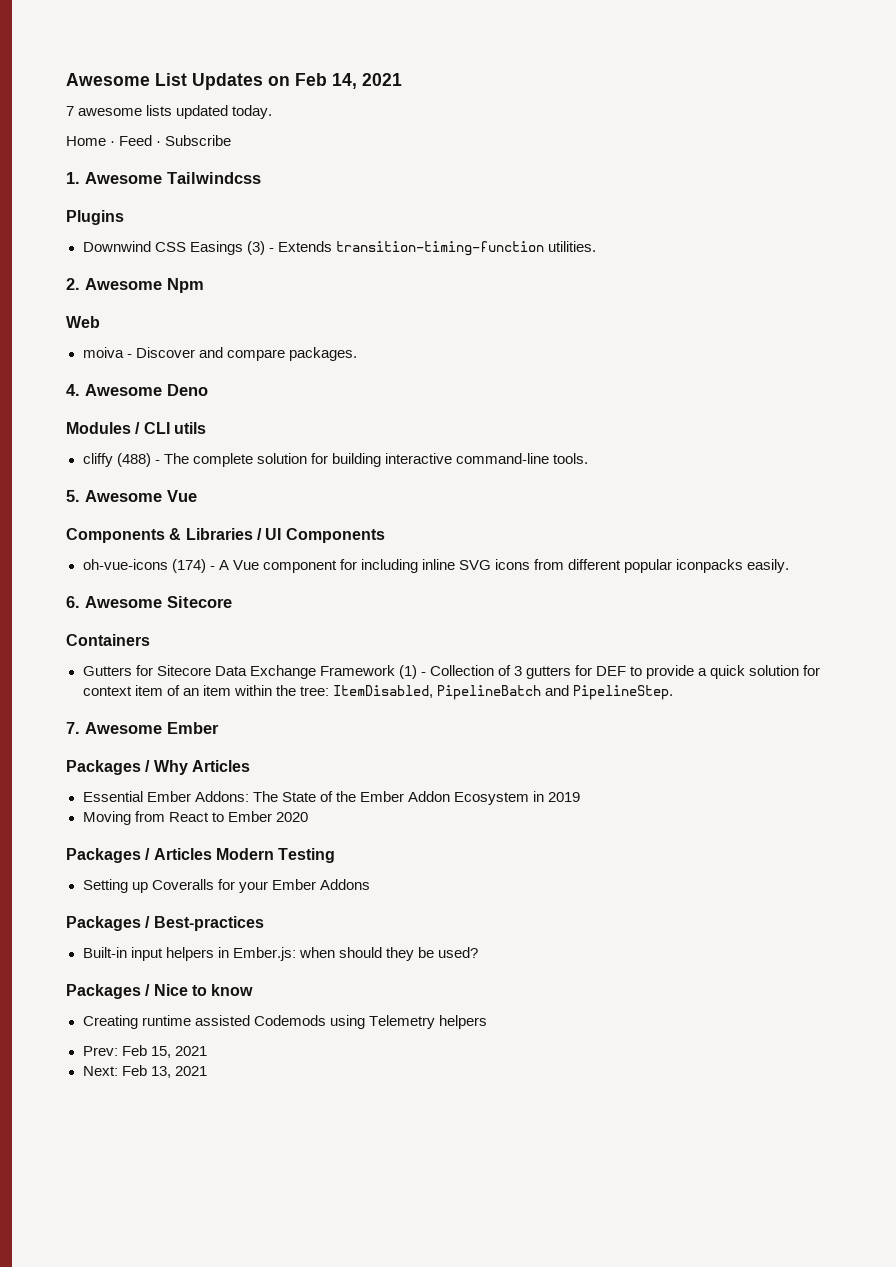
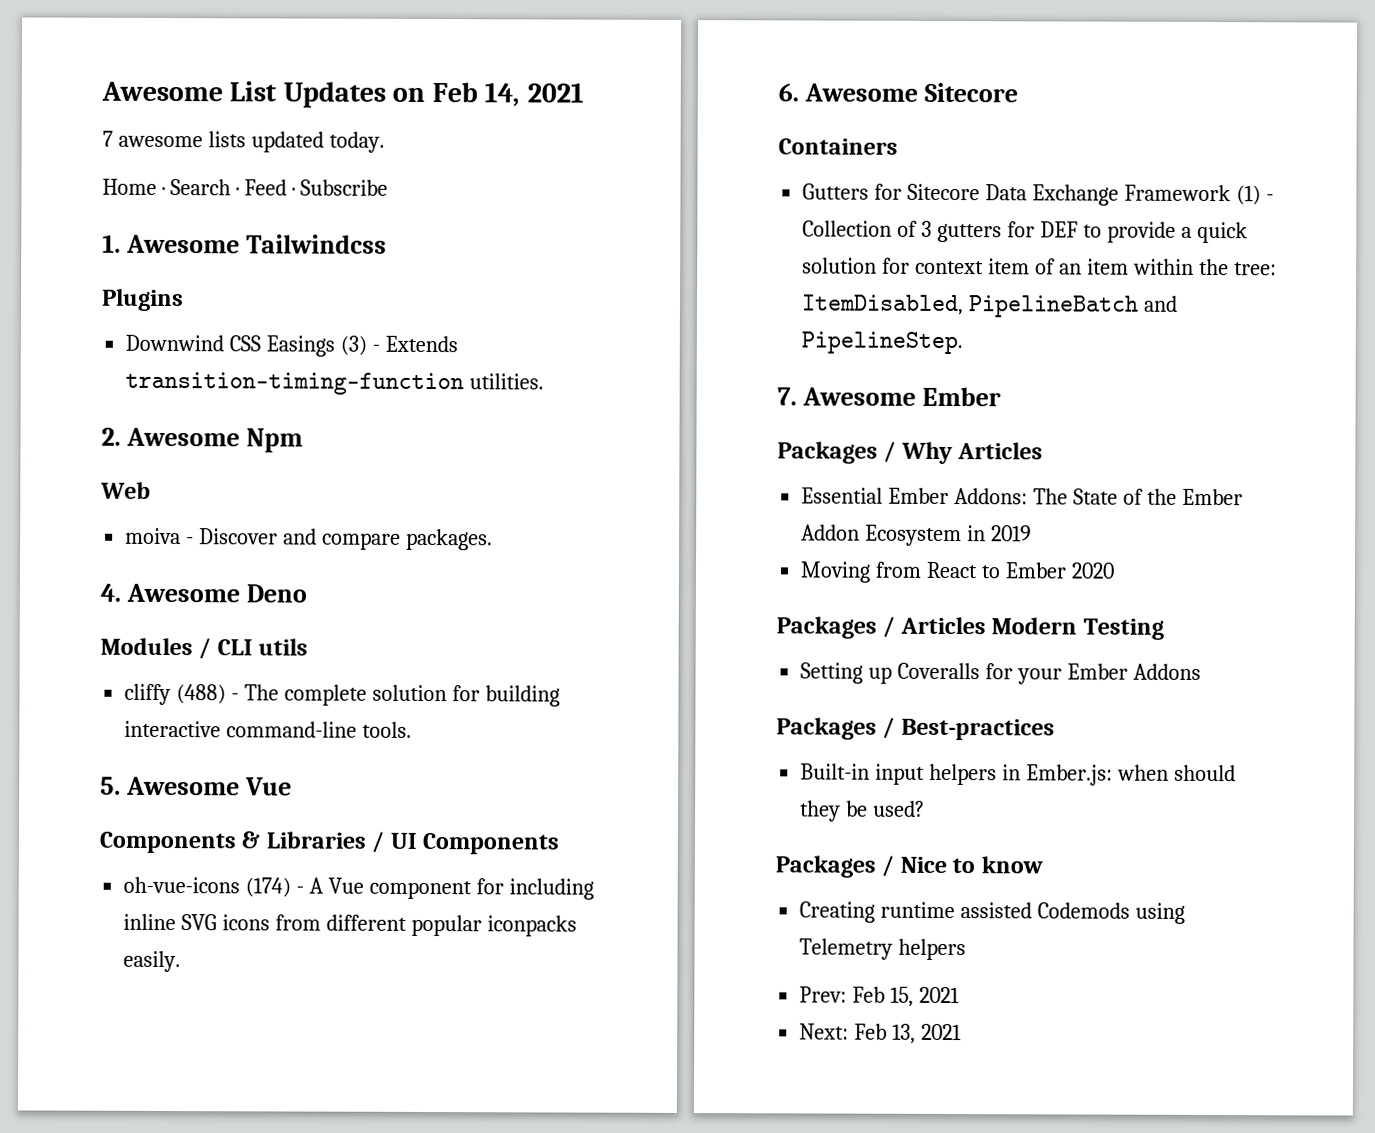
(116, 143) none -> [169,179,240,196] Search ·

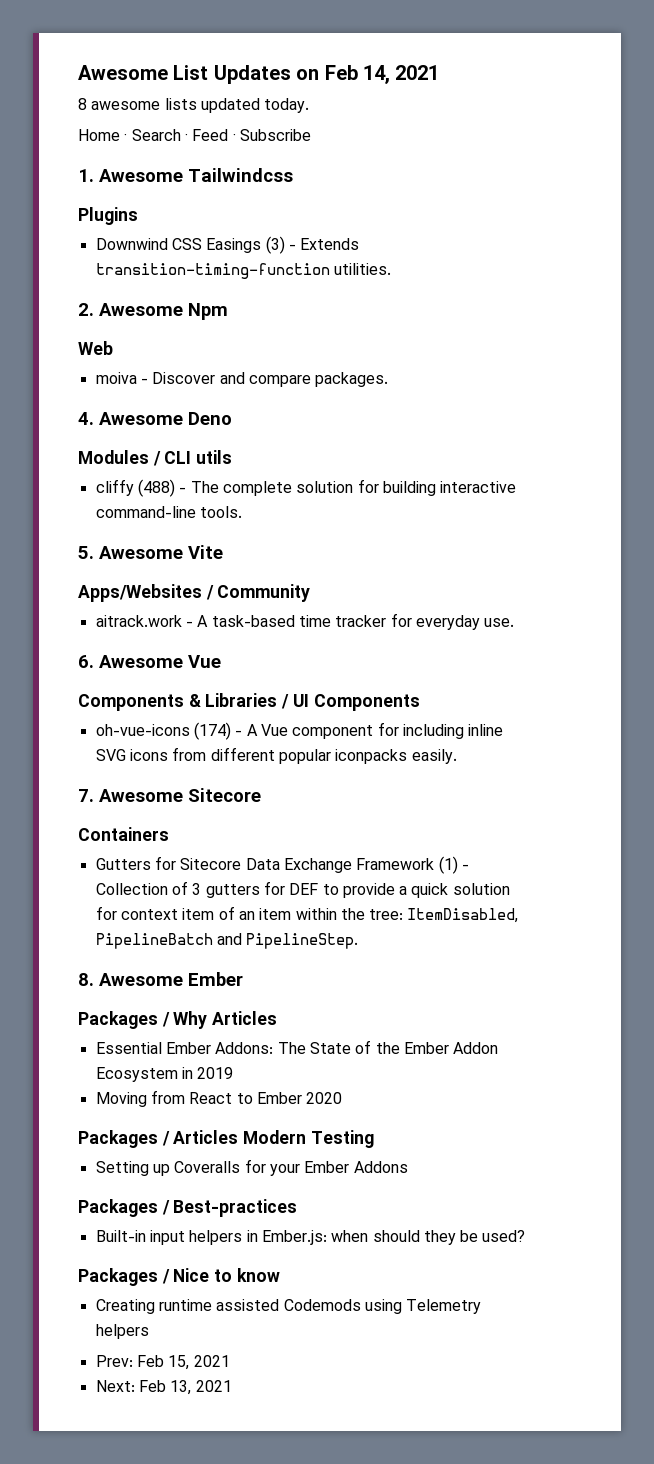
[102,130,113,147] 7 -> [78,98,87,110] 8
(240, 786) none -> [188,545,223,559] [78,584,311,602] [95,613,515,630] [78,655,183,668] Vite // Apps/Websites / Community // aitrack.work - A task-based time tracker for everyday use. // 6. Awesome
[778,83,799,102] 6. -> [78,789,94,802] 7.
[777,387,797,406] 7. -> [78,973,94,986] 8.

